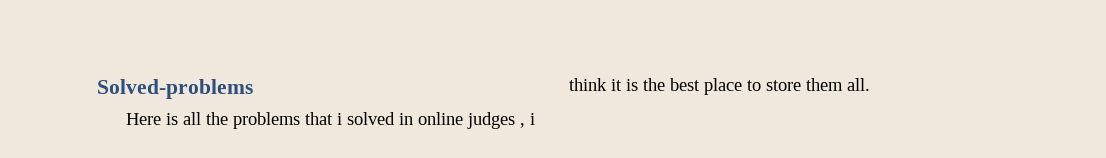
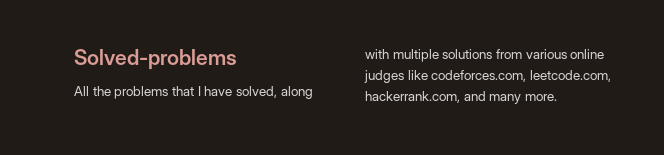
[125,112,535,129] [569,78,870,95] Here is all the problems that i solved in online judges , i think it is the best place to store them all. -> [74,86,313,99] [365,49,605,62] [364,70,611,83] [365,91,557,104] All the problems that I have solved, along with multiple solutions from various online judges like codeforces.com, leetcode.com, hackerrank.com, and many more.

